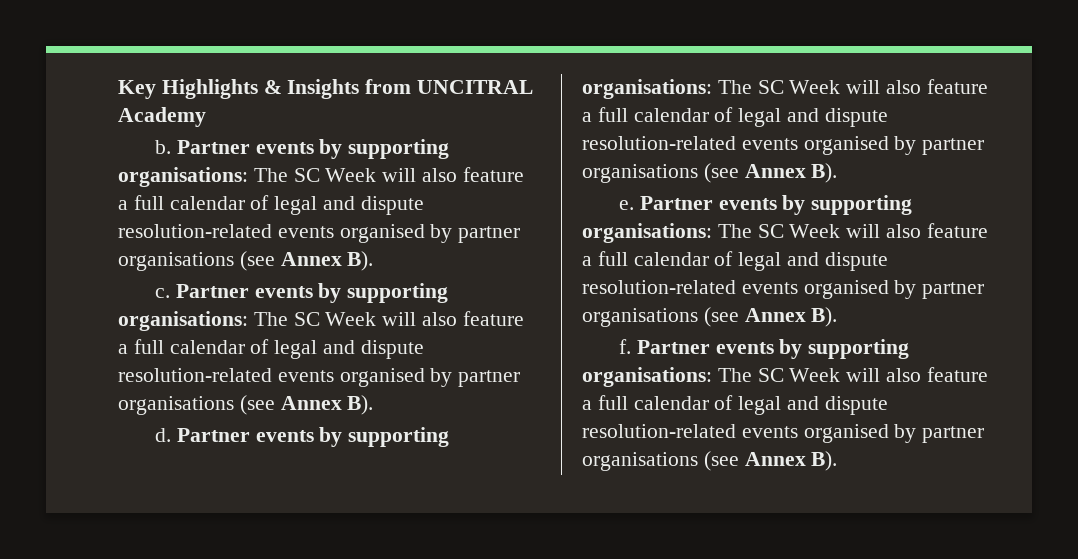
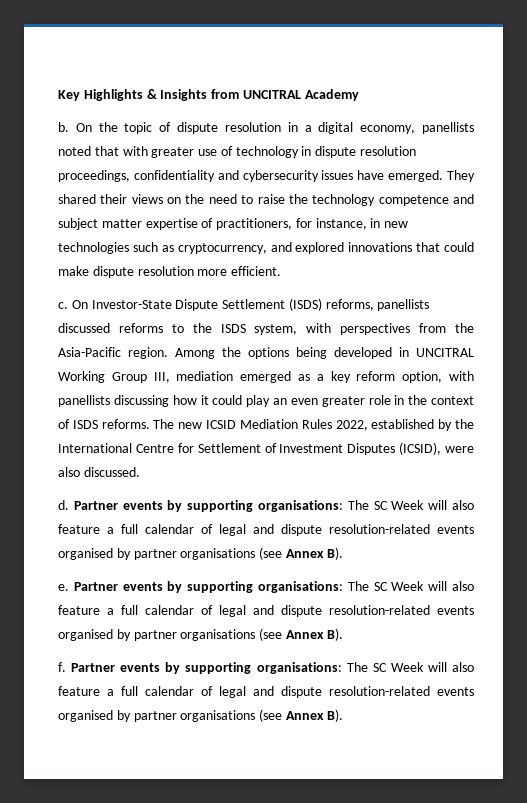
[176,139,450,159] [118,167,524,187] [118,195,424,215] [118,224,521,243] [118,251,374,271] [154,283,449,303] [118,311,524,331] [118,339,424,359] [118,368,521,387] [118,395,374,415] Partner events by supporting organisations: The SC Week will also feature a full calendar of legal and dispute resolution-related events organised by partner organisations (see Annex B). // c. Partner events by supporting organisations: The SC Week will also feature a full calendar of legal and dispute resolution-related events organised by partner organisations (see Annex B). -> [75,122,474,134] [58,146,417,158] [58,170,475,182] [58,194,475,206] [58,218,409,230] [58,242,474,254] [58,266,282,278] [58,298,430,311] [58,323,475,335] [58,347,474,359] [58,371,475,383] [58,395,474,407] [58,419,474,431] [58,442,474,455] [58,467,140,477] On the topic of dispute resolution in a digital economy, panellists noted that with greater use of technology in dispute resolution proceedings, confidentiality and cybersecurity issues have emerged. They shared their views on the need to raise the technology competence and subject matter expertise of practitioners, for instance, in new technologies such as cryptocurrency, and explored innovations that could make dispute resolution more efficient. // c. On Investor-State Dispute Settlement (ISDS) reforms, panellists discussed reforms to the ISDS system, with perspectives from the Asia-Pacific region. Among the options being developed in UNCITRAL Working Group III, mediation emerged as a key reform option, with panellists discussing how it could play an even greater role in the context of ISDS reforms. The new ICSID Mediation Rules 2022, established by the International Centre for Settlement of Investment Disputes (ICSID), were also discussed.

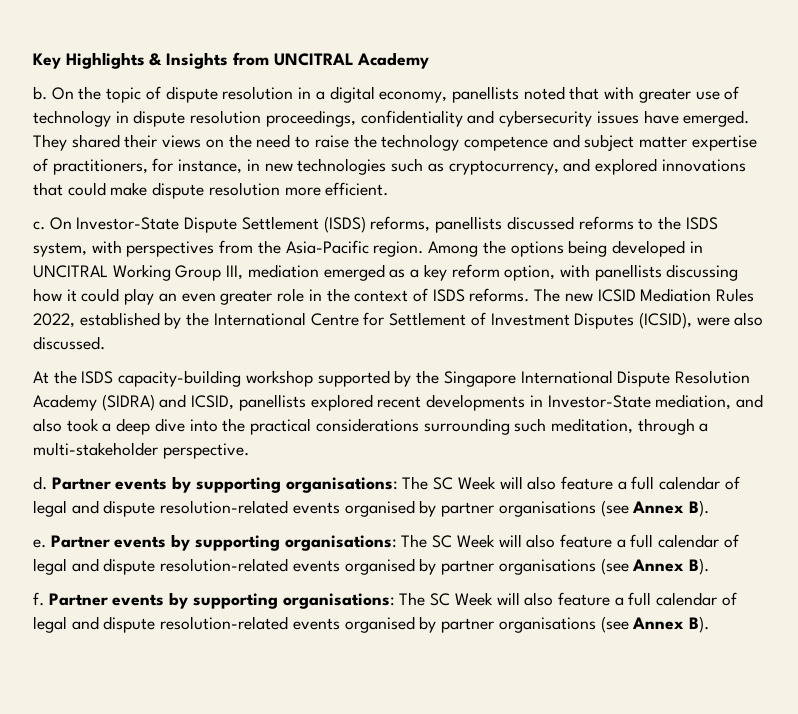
(140, 472) none -> [33,370,750,387] [33,394,763,411] [33,418,709,435] [33,442,249,459] // At the ISDS capacity-building workshop supported by the Singapore International Dispute Resolution Academy (SIDRA) and ICSID, panellists explored recent developments in Investor-State mediation, and also took a deep dive into the practical considerations surrounding such meditation, through a multi-stakeholder perspective.

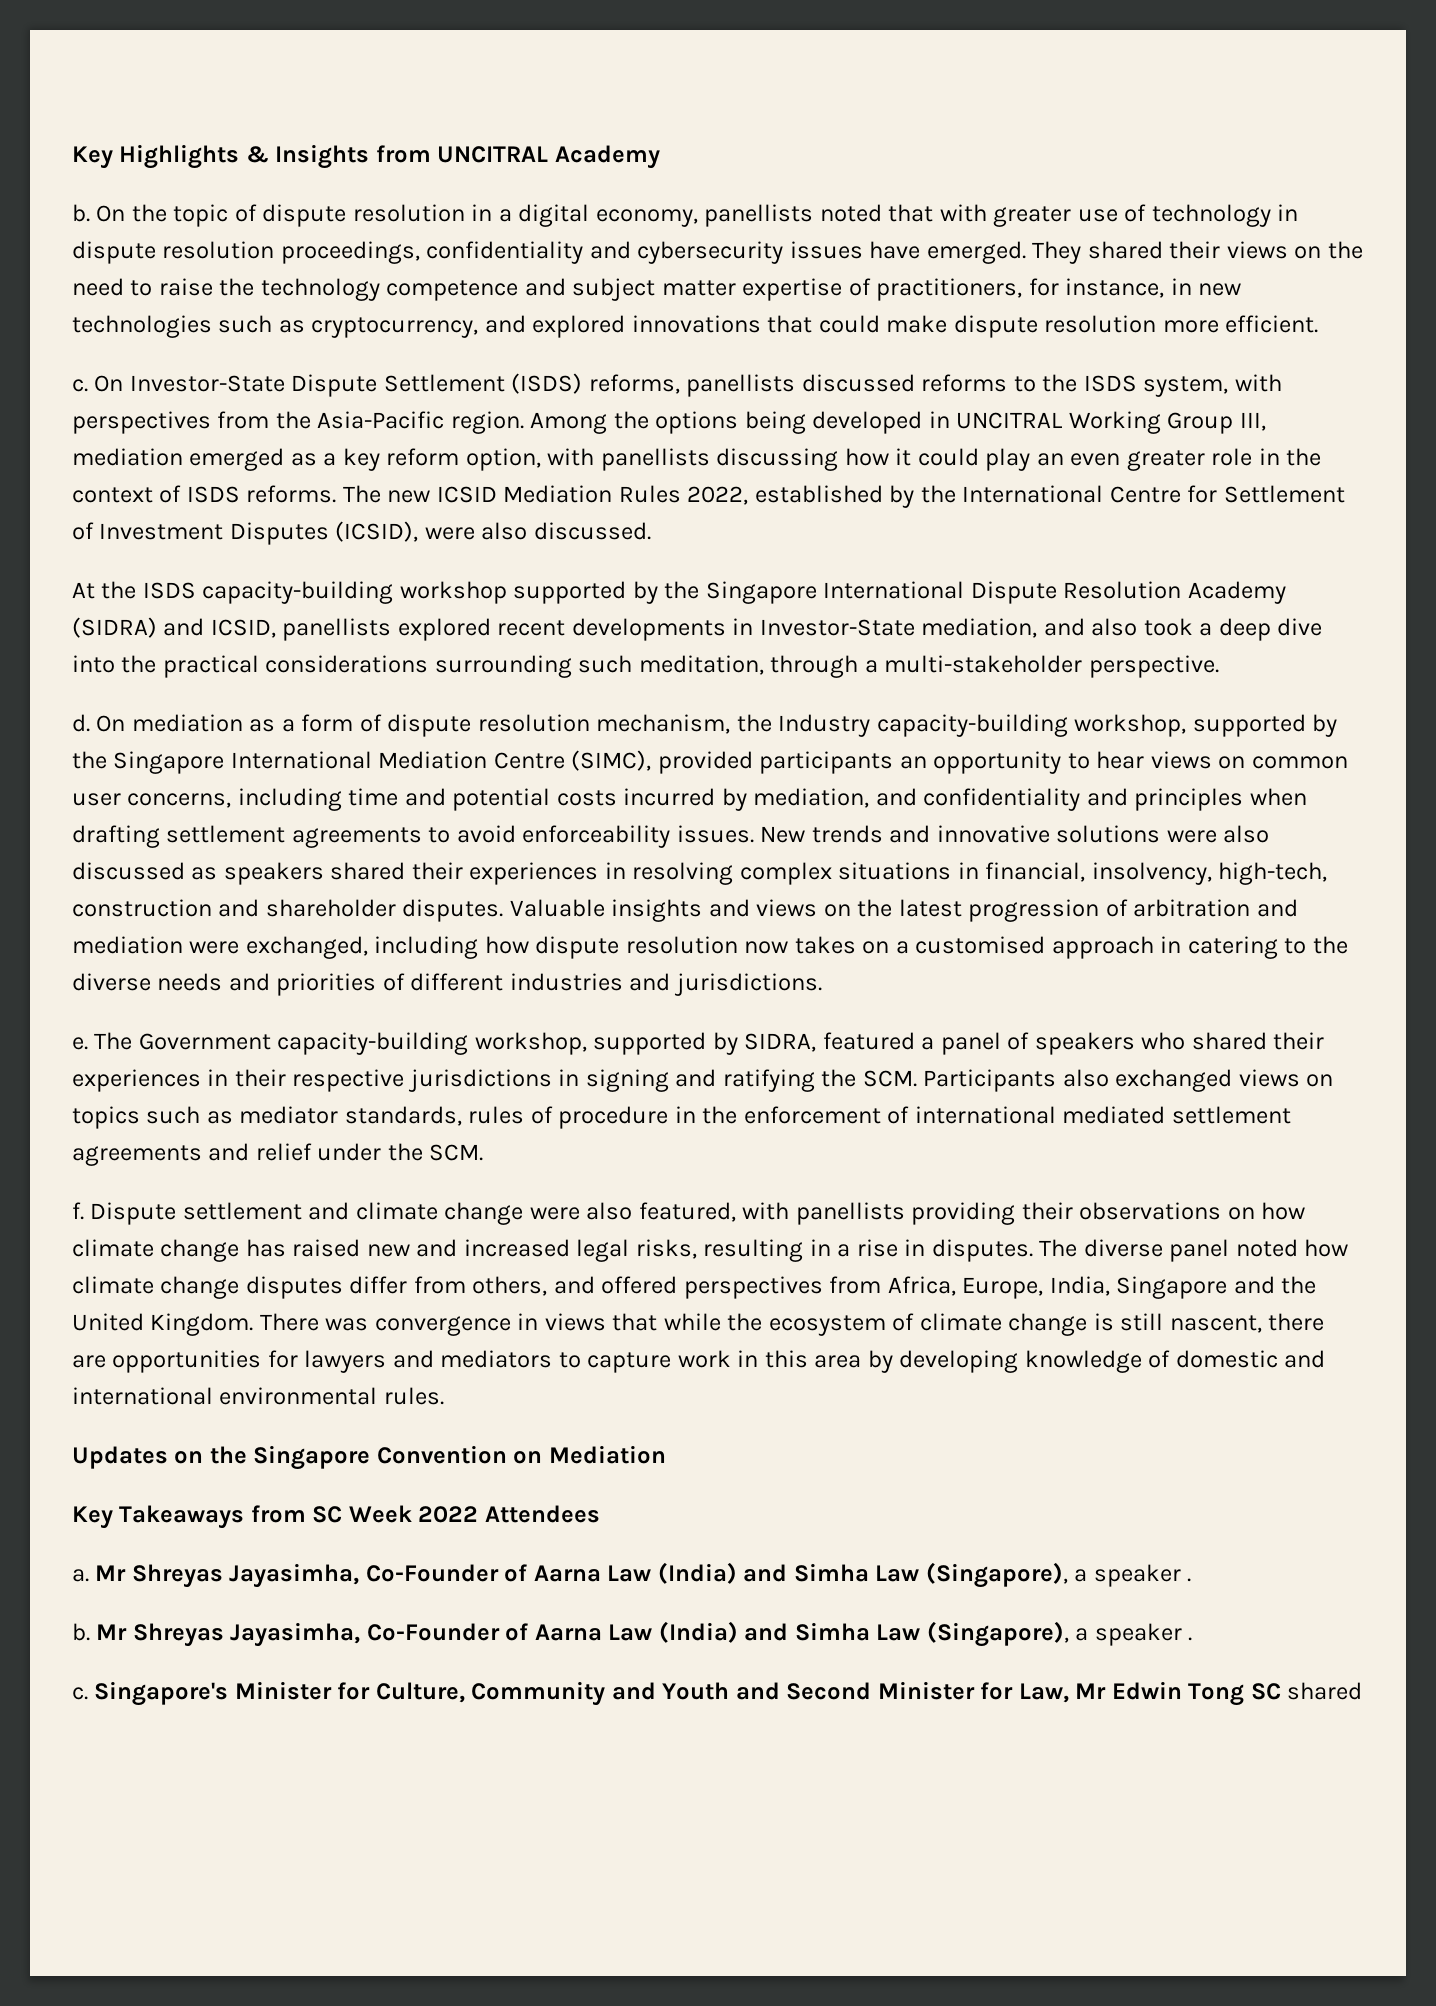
[51,476,740,493] [33,500,709,517] [33,534,739,551] [33,558,709,575] [33,592,737,609] [33,616,709,633] Partner events by supporting organisations: The SC Week will also feature a full calendar of legal and dispute resolution-related events organised by partner organisations (see Annex B). // e. Partner events by supporting organisations: The SC Week will also feature a full calendar of legal and dispute resolution-related events organised by partner organisations (see Annex B). // f. Partner events by supporting organisations: The SC Week will also feature a full calendar of legal and dispute resolution-related events organised by partner organisations (see Annex B). -> [96,714,1338,737] [72,750,1348,774] [72,788,1307,811] [72,825,1270,848] [72,862,1328,885] [72,899,1298,922] [72,936,1348,959] [72,973,822,996] [72,1032,1325,1055] [72,1069,1334,1092] [72,1106,1291,1129] [72,1143,484,1166] [72,1202,1306,1225] [72,1239,1349,1262] [72,1276,1317,1299] [72,1313,1325,1336] [72,1350,1326,1373] [72,1387,444,1405] [72,1445,666,1470] [72,1505,600,1529] [72,1562,1192,1588] [72,1621,1193,1647] [72,1681,1363,1706] On mediation as a form of dispute resolution mechanism, the Industry capacity-building workshop, supported by the Singapore International Mediation Centre (SIMC), provided participants an opportunity to hear views on common user concerns, including time and potential costs incurred by mediation, and confidentiality and principles when drafting settlement agreements to avoid enforceability issues. New trends and innovative solutions were also discussed as speakers shared their experiences in resolving complex situations in financial, insolvency, high-tech, construction and shareholder disputes. Valuable insights and views on the latest progression of arbitration and mediation were exchanged, including how dispute resolution now takes on a customised approach in catering to the diverse needs and priorities of different industries and jurisdictions. // e. The Government capacity-building workshop, supported by SIDRA, featured a panel of speakers who shared their experiences in their respective jurisdictions in signing and ratifying the SCM. Participants also exchanged views on topics such as mediator standards, rules of procedure in the enforcement of international mediated settlement agreements and relief under the SCM. // f. Dispute settlement and climate change were also featured, with panellists providing their observations on how climate change has raised new and increased legal risks, resulting in a rise in disputes. The diverse panel noted how climate change disputes differ from others, and offered perspectives from Africa, Europe, India, Singapore and the United Kingdom. There was convergence in views that while the ecosystem of climate change is still nascent, there are opportunities for lawyers and mediators to capture work in this area by developing knowledge of domestic and international environmental rules. // Updates on the Singapore Convention on Mediation // Key Takeaways from SC Week 2022 Attendees // a. Mr Shreyas Jayasimha, Co-Founder of Aarna Law (India) and Simha Law (Singapore), a speaker . // b. Mr Shreyas Jayasimha, Co-Founder of Aarna Law (India) and Simha Law (Singapore), a speaker . // c. Singapore's Minister for Culture, Community and Youth and Second Minister for Law, Mr Edwin Tong SC shared

